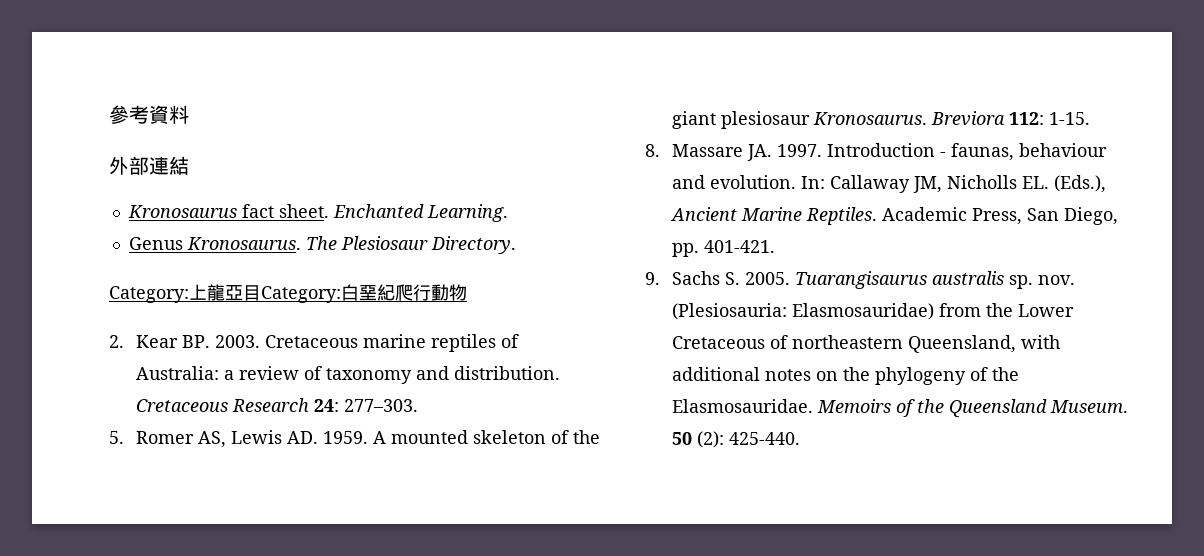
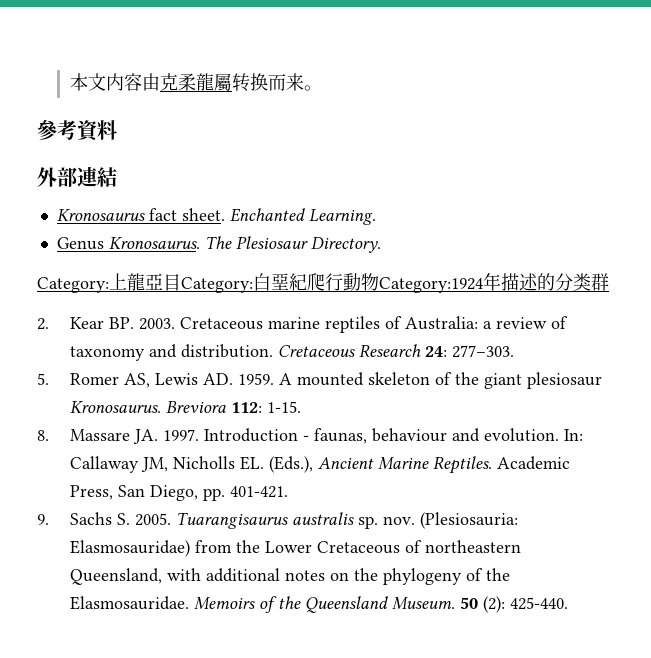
(109, 114) none -> [69,73,322,92] 本文内容由克柔龍屬转换而来。 //
(467, 292) none -> [379,272,609,293] Category:1924年描述的分类群

